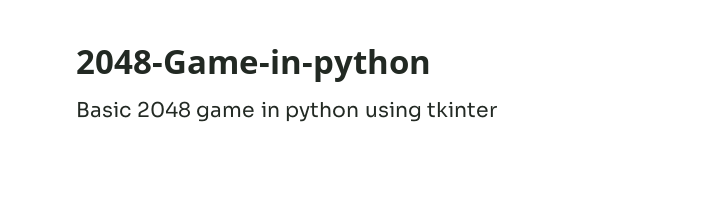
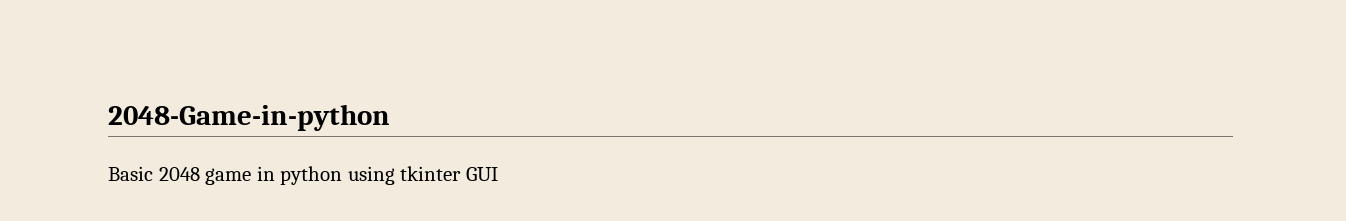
(498, 109) none -> [465,167,498,181] GUI

